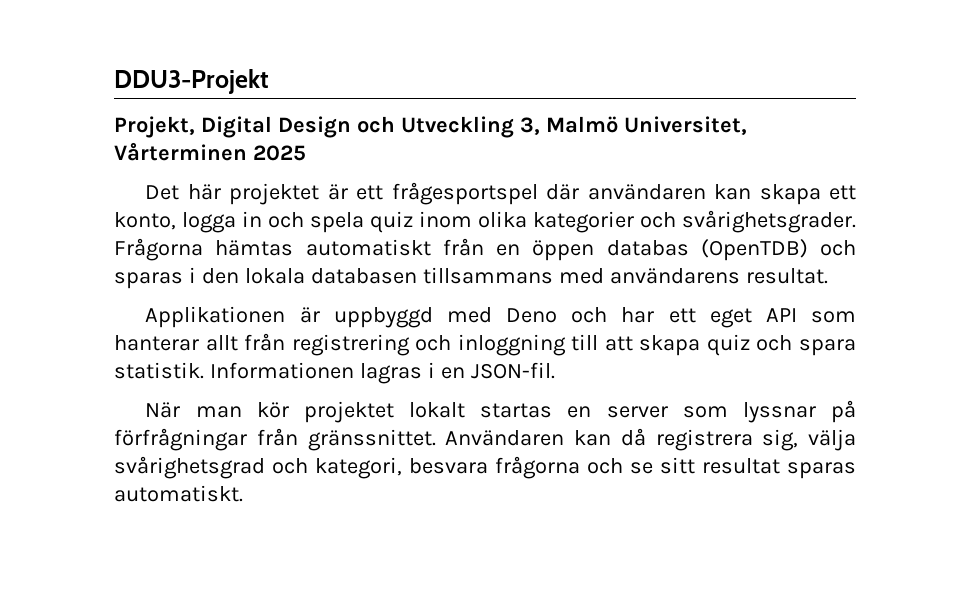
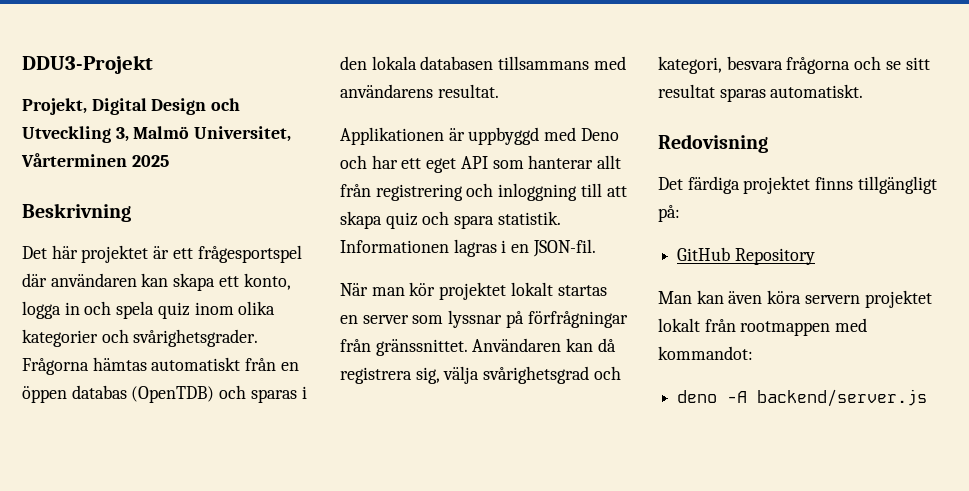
(306, 153) none -> [22,203,131,222] // Beskrivning
(243, 493) none -> [658,134,768,153] [658,176,937,194] [658,205,680,222] [677,247,815,265] [658,290,932,308] [658,318,868,336] [658,346,753,360] [677,389,928,407] // Redovisning // Det färdiga projektet finns tillgängligt på: // GitHub Repository // Man kan även köra servern projektet lokalt från rootmappen med kommandot: // deno -A backend/server.js

